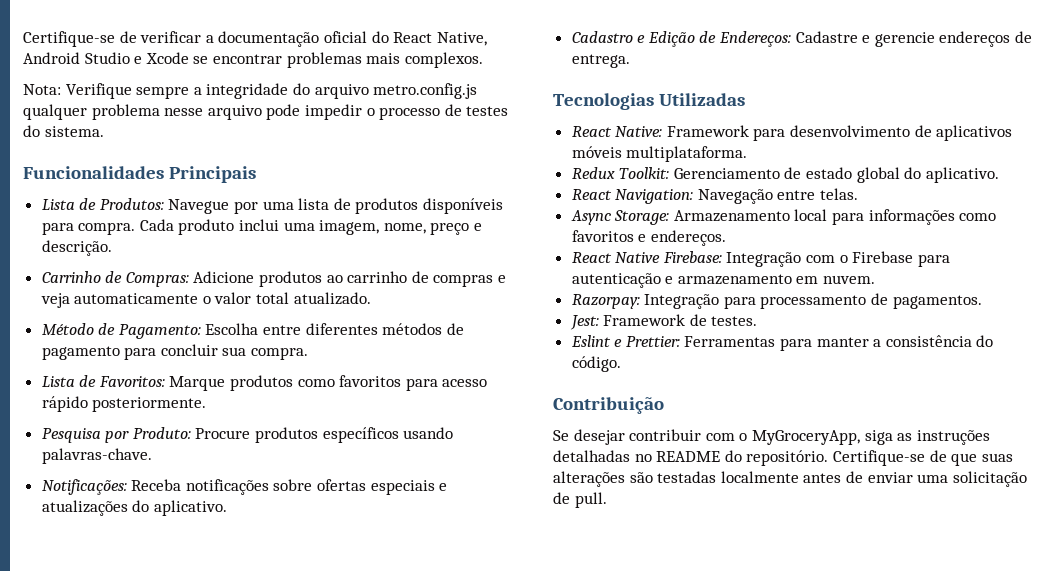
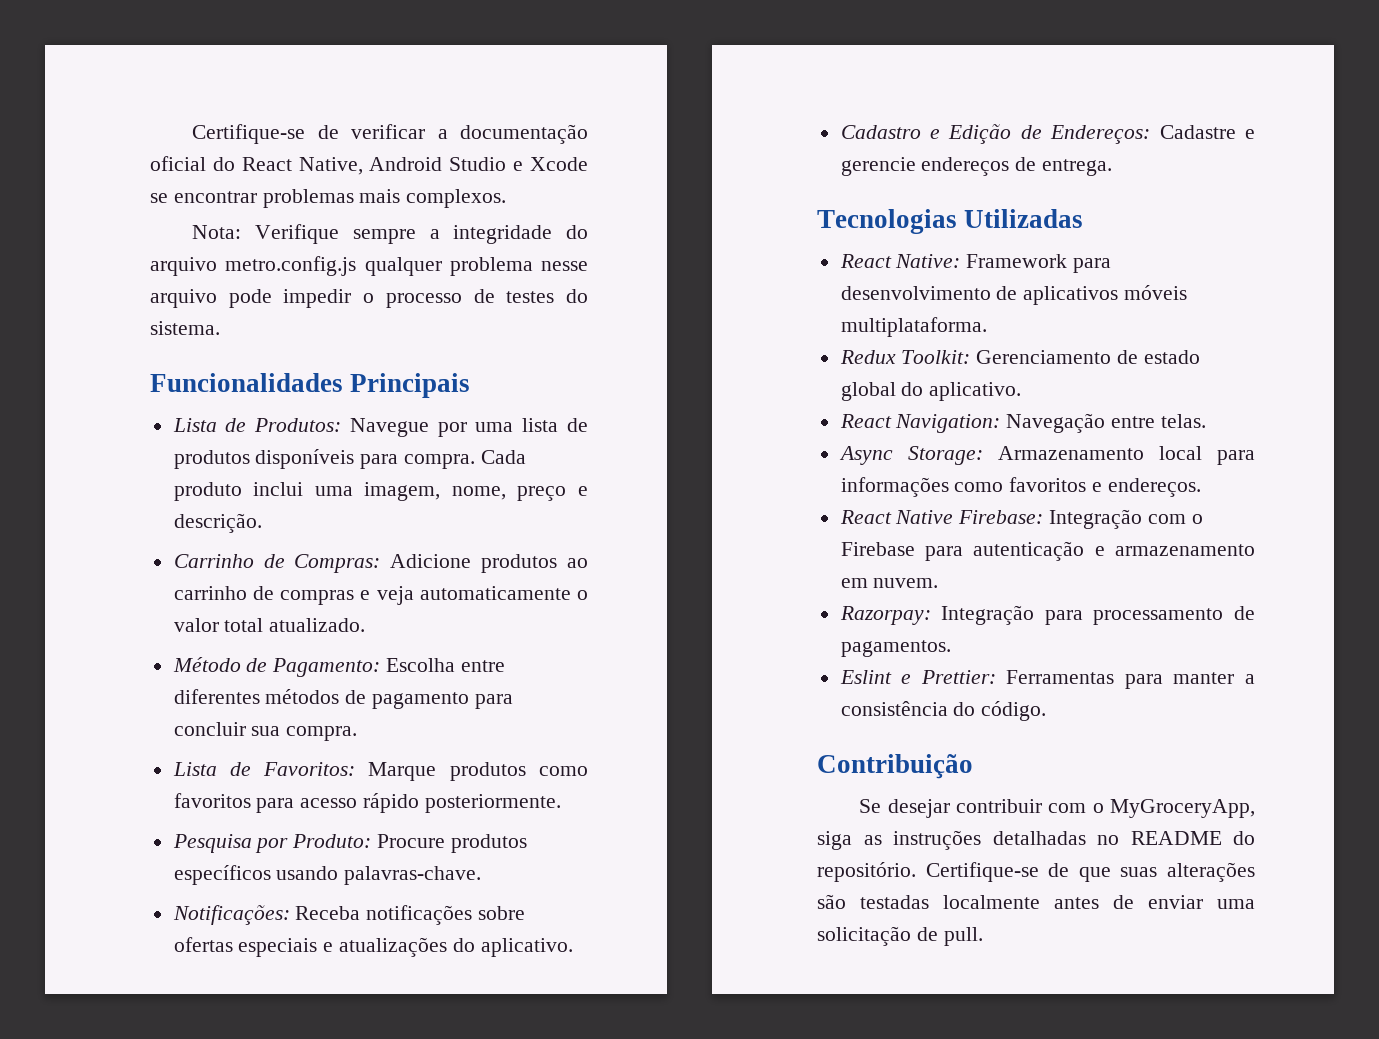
[569,314,758,330] // Jest: Framework de testes. -> (951, 648) none

